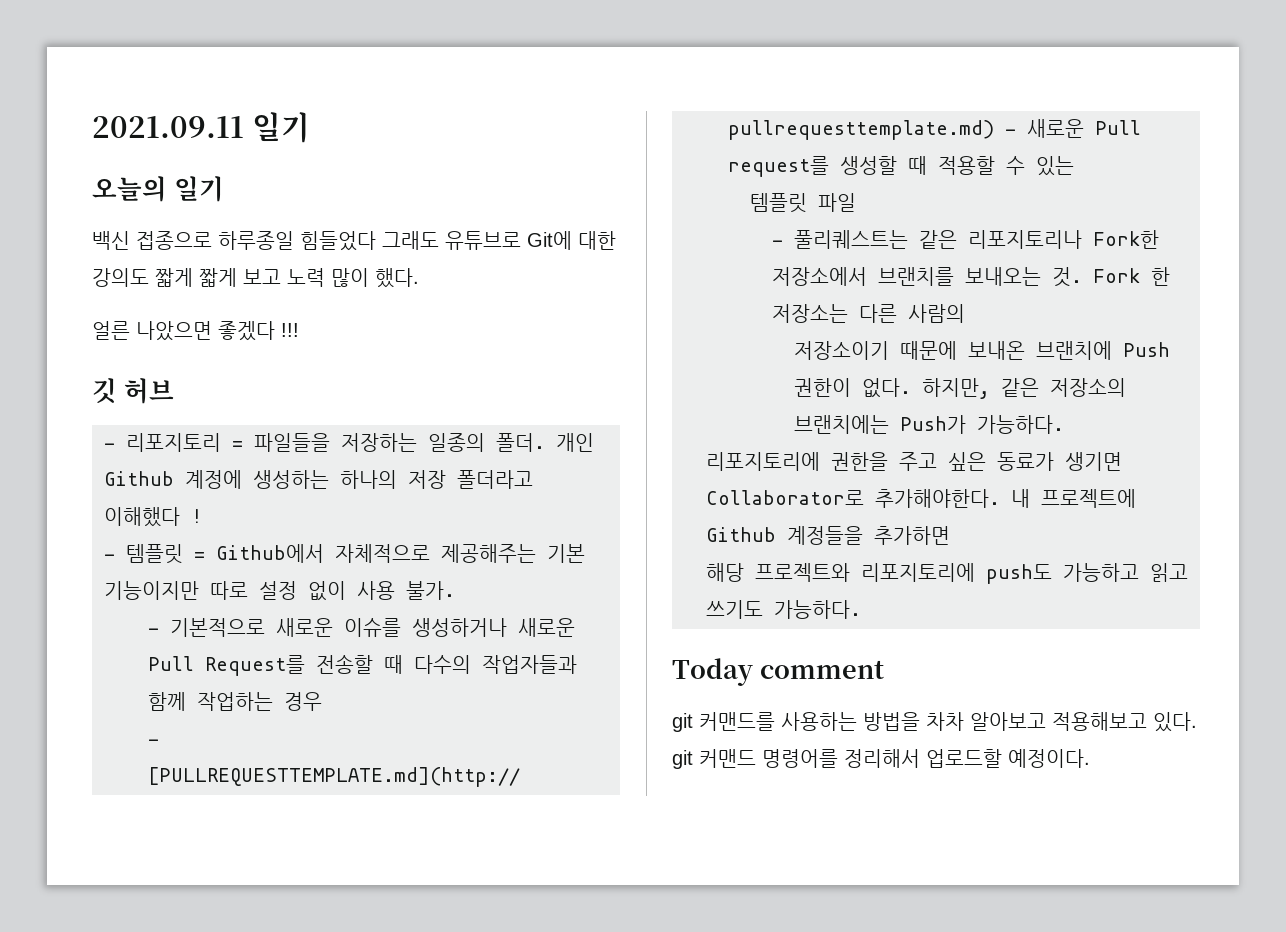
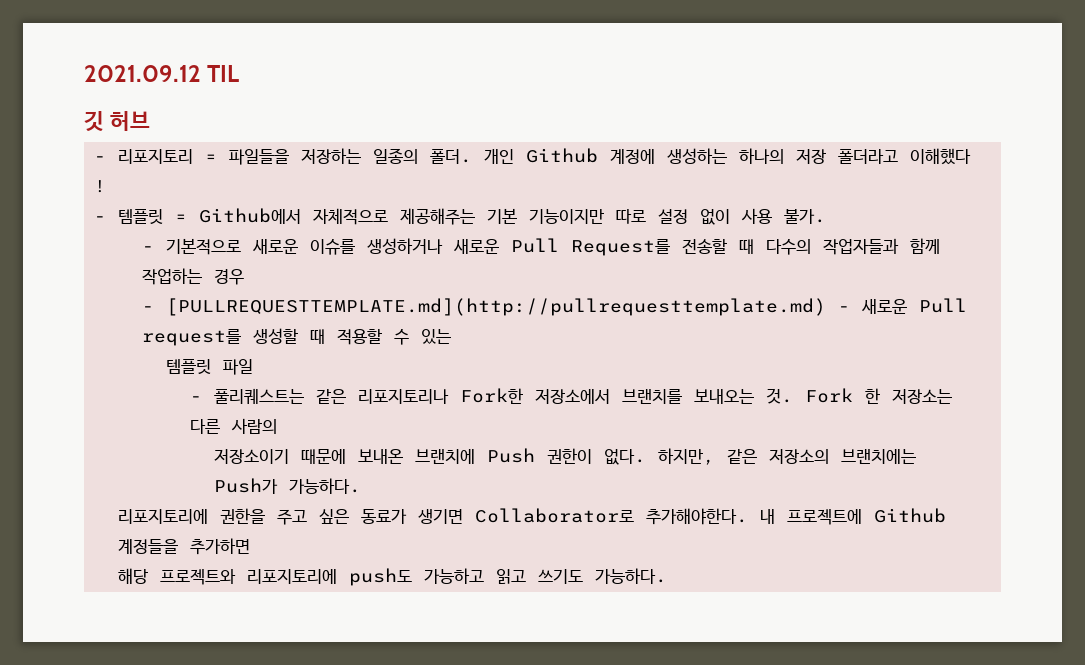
[92,112,310,143] [92,176,224,202] [92,231,616,251] [92,268,419,288] [92,321,299,341] 2021.09.11 일기 // 오늘의 일기 // 백신 접종으로 하루종일 힘들었다 그래도 유튜브로 Git에 대한 강의도 짧게 짧게 보고 노력 많이 했다. // 얼른 나았으면 좋겠다 !!! -> [84,65,240,82] 2021.09.12 TIL
[672,658,884,686] [672,712,1197,732] [672,749,1090,769] // Today comment // git 커맨드를 사용하는 방법을 차차 알아보고 적용해보고 있다. git 커맨드 명령어를 정리해서 업로드할 예정이다. -> (668, 576) none

